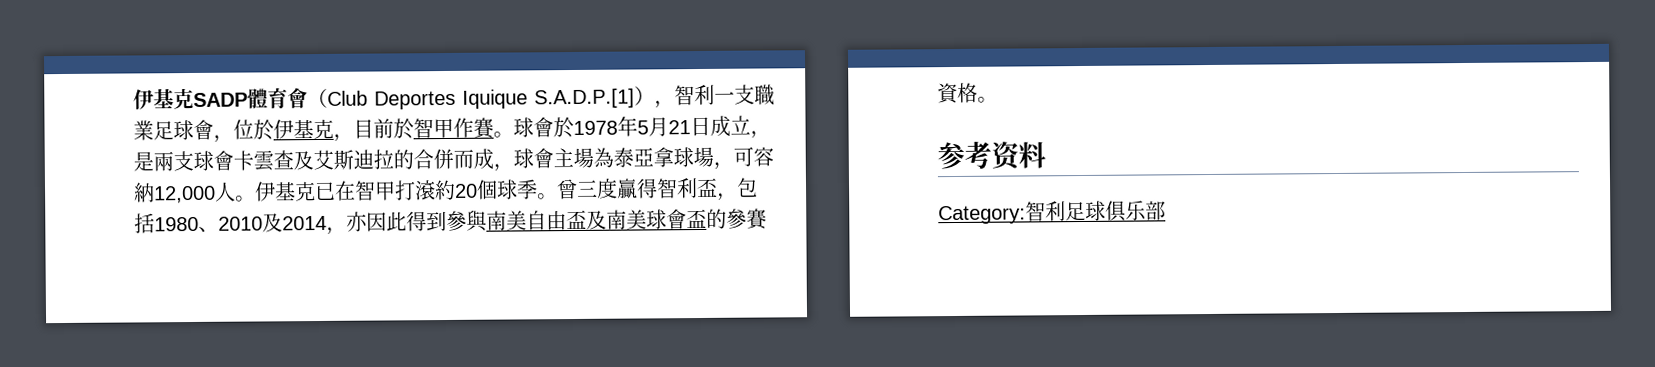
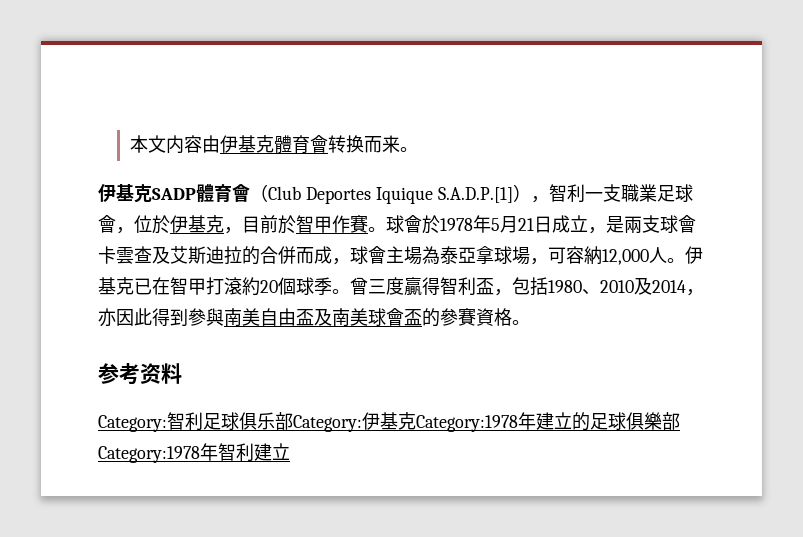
(133, 99) none -> [129,135,418,154] 本文内容由伊基克體育會转换而来。 //
(1166, 210) none -> [293,412,680,432] [98,443,290,463] Category:伊基克Category:1978年建立的足球俱樂部Category:1978年智利建立

